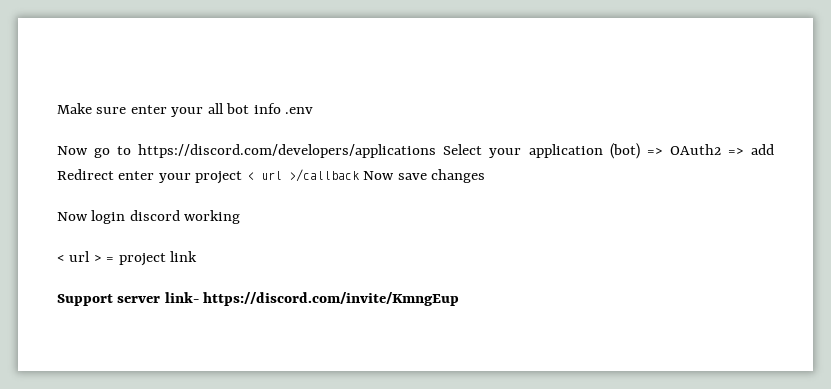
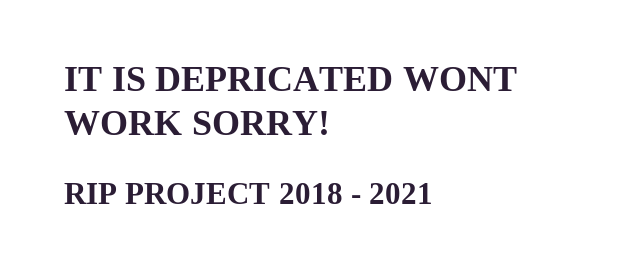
[57,103,314,117] [57,143,775,159] [57,169,486,184] [57,210,241,224] [57,251,198,266] [57,292,460,306] Make sure enter your all bot info .env // Now go to https://discord.com/developers/applications Select your application (bot) => OAuth2 => add Redirect enter your project < url >/callback Now save changes // Now login discord working // < url > = project link // Support server link- https://discord.com/invite/KmngEup -> [64,67,518,91] [64,111,330,135] [64,183,434,204] IT IS DEPRICATED WONT WORK SORRY! // RIP PROJECT 2018 - 2021

